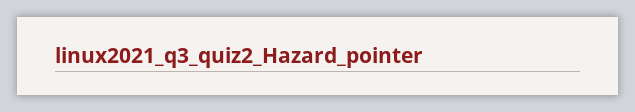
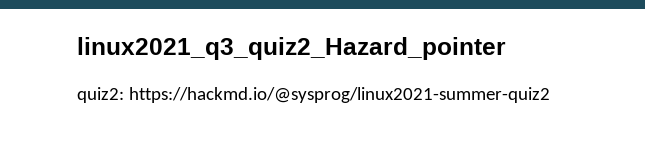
(423, 57) none -> [77,87,550,103] // quiz2: https://hackmd.io/@sysprog/linux2021-summer-quiz2

